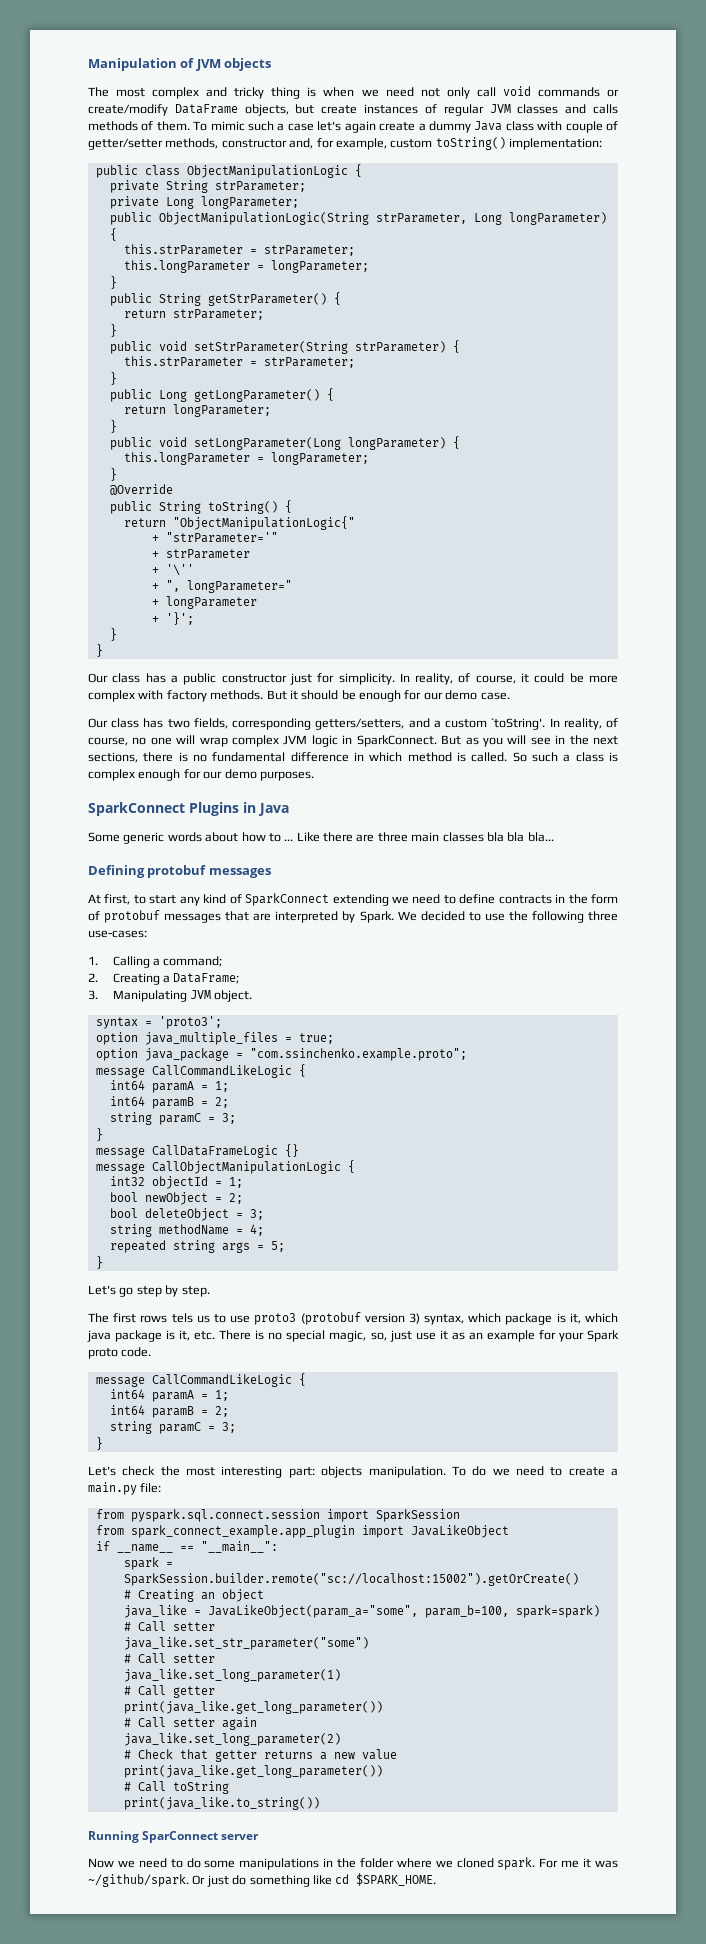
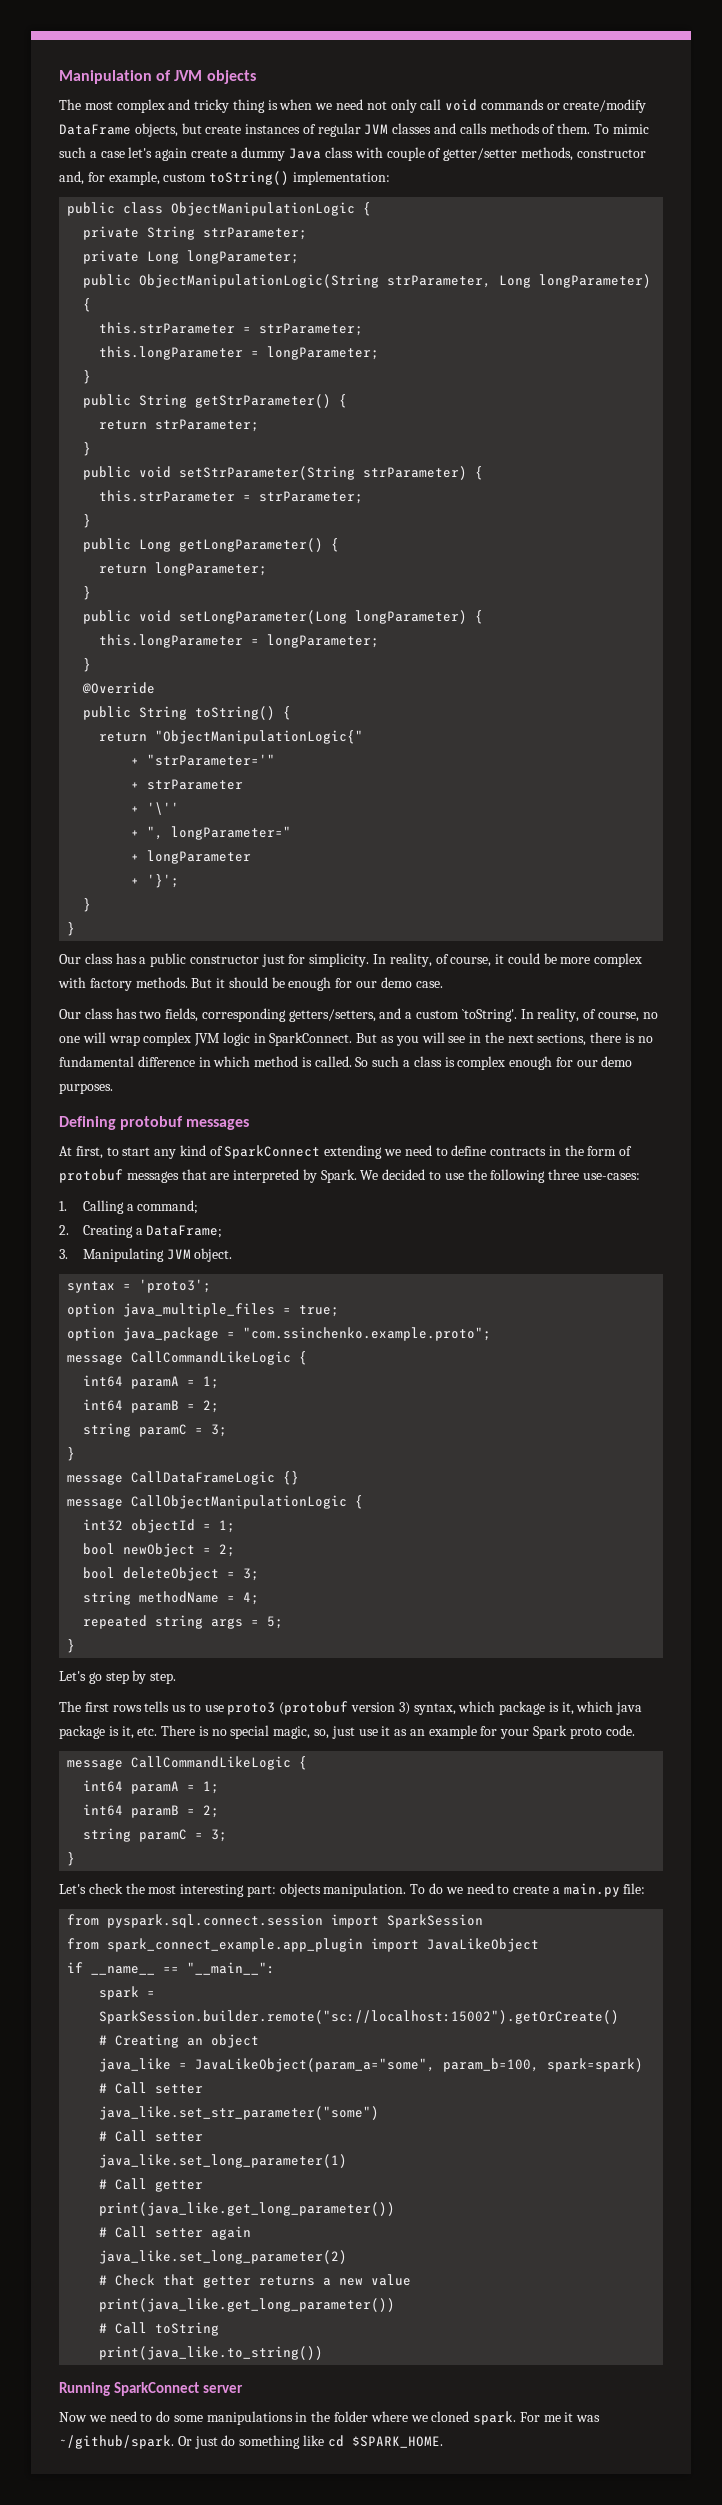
[88,802,289,816] [88,832,554,844] // SparkConnect Plugins in Java // Some generic words about how to ... Like there are three main classes bla bla bla... -> (113, 1088) none
[171,1313,193,1323] tels -> [144,1701,170,1712] tells
[142,1831,219,1843] SparConnect -> [113,2382,199,2396] SparkConnect

